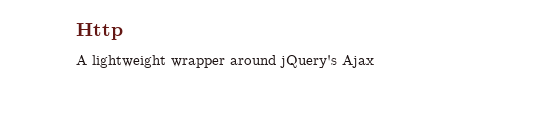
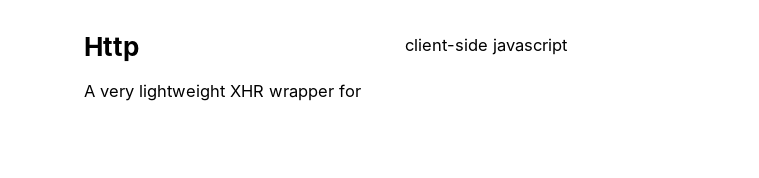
[92,55,374,68] lightweight wrapper around jQuery's Ajax -> [100,84,361,101] [405,38,568,55] very lightweight XHR wrapper for client-side javascript

